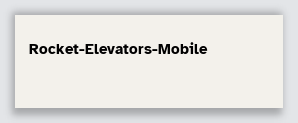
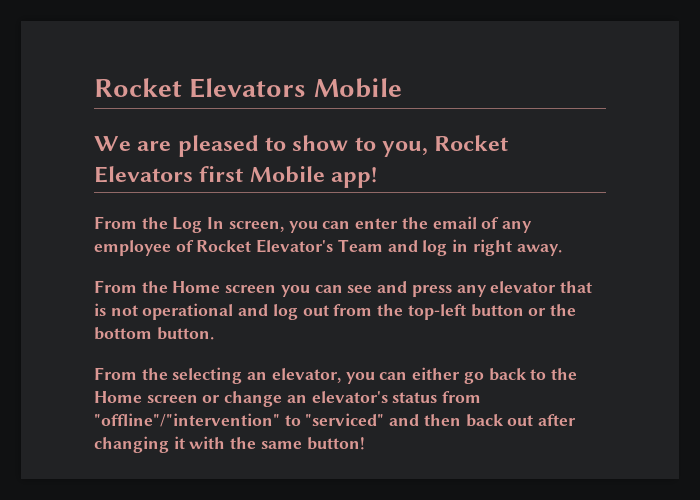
[29,42,208,54] Rocket-Elevators-Mobile -> [94,78,402,98] [94,135,509,157] [94,166,378,188] [94,216,532,233] [94,239,562,256] [94,280,592,297] [94,303,576,320] [94,327,214,340] [94,367,577,384] [94,391,482,407] [94,413,577,427] [94,436,365,453] Rocket Elevators Mobile // We are pleased to show to you, Rocket Elevators first Mobile app! // From the Log In screen, you can enter the email of any employee of Rocket Elevator's Team and log in right away. // From the Home screen you can see and press any elevator that is not operational and log out from the top-left button or the bottom button. // From the selecting an elevator, you can either go back to the Home screen or change an elevator's status from "offline"/"intervention" to "serviced" and then back out after changing it with the same button!

